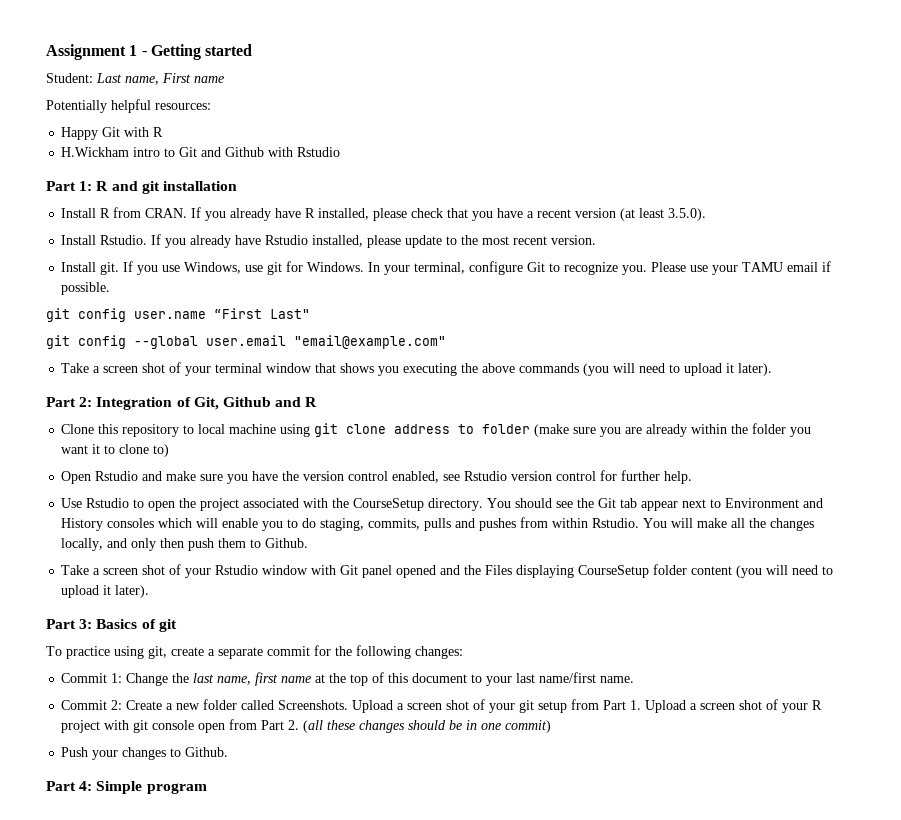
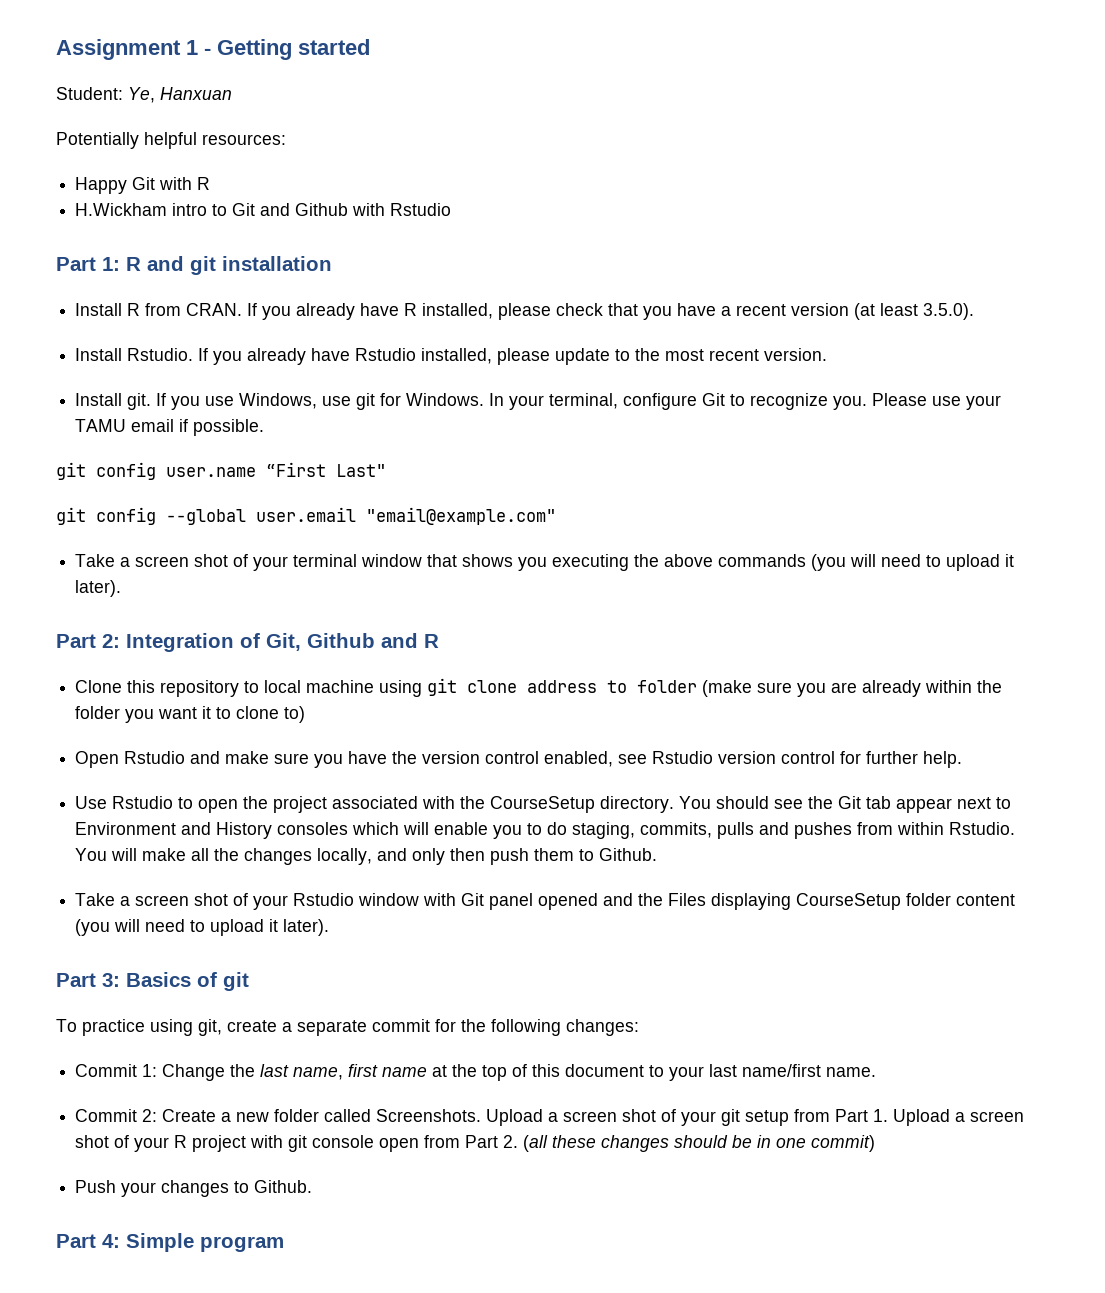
[96,73,224,85] Last name, First name -> [128,87,232,103] Ye, Hanxuan

